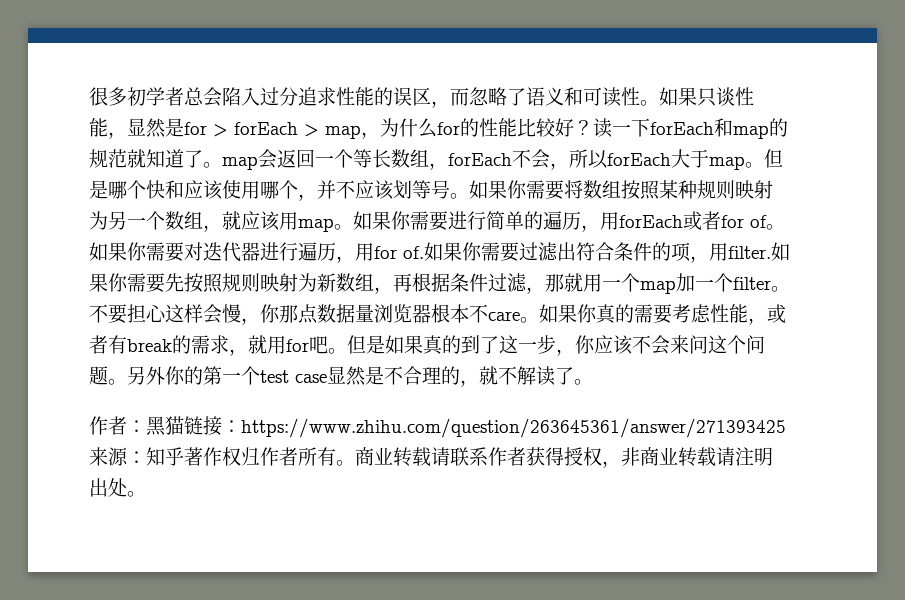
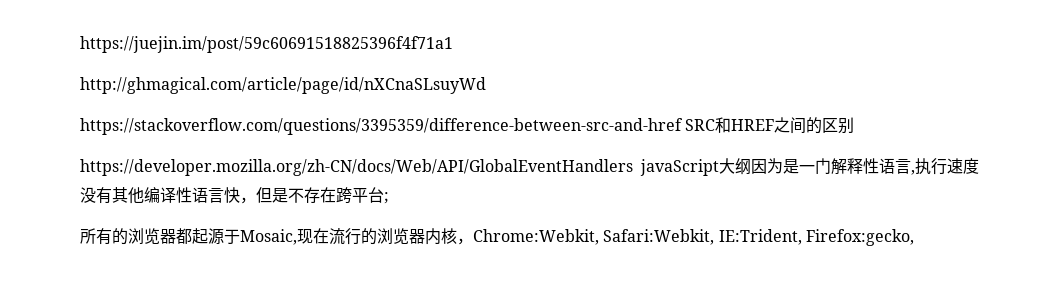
[89,87,754,108] [89,118,788,139] [89,149,783,170] [89,180,773,201] [89,211,785,232] [89,242,790,263] [89,273,790,294] [89,304,786,325] [89,335,765,356] [89,366,593,387] [89,416,786,438] [89,447,773,468] [89,478,146,497] 很多初学者总会陷入过分追求性能的误区，而忽略了语义和可读性。如果只谈性能，显然是for > forEach > map，为什么for的性能比较好？读一下forEach和map的规范就知道了。map会返回一个等长数组，forEach不会，所以forEach大于map。但是哪个快和应该使用哪个，并不应该划等号。如果你需要将数组按照某种规则映射为另一个数组，就应该用map。如果你需要进行简单的遍历，用forEach或者for of。如果你需要对迭代器进行遍历，用for of.如果你需要过滤出符合条件的项，用filter.如果你需要先按照规则映射为新数组，再根据条件过滤，那就用一个map加一个filter。不要担心这样会慢，你那点数据量浏览器根本不care。如果你真的需要考虑性能，或者有break的需求，就用for吧。但是如果真的到了这一步，你应该不会来问这个问题。另外你的第一个test case显然是不合理的，就不解读了。 // 作者：黑猫链接：https://www.zhihu.com/question/263645361/answer/271393425来源：知乎著作权归作者所有。商业转载请联系作者获得授权，非商业转载请注明出处。 -> [80,36,453,53] [80,77,486,94] [80,117,855,135] [80,158,980,176] [80,187,389,204] [80,228,914,246] https://juejin.im/post/59c60691518825396f4f71a1 // http://ghmagical.com/article/page/id/nXCnaSLsuyWd // https://stackoverflow.com/questions/3395359/difference-between-src-and-href SRC和HREF之间的区别 // https://developer.mozilla.org/zh-CN/docs/Web/API/GlobalEventHandlers javaScript大纲因为是一门解释性语言,执行速度没有其他编译性语言快，但是不存在跨平台; // 所有的浏览器都起源于Mosaic,现在流行的浏览器内核，Chrome:Webkit, Safari:Webkit, IE:Trident, Firefox:gecko,

